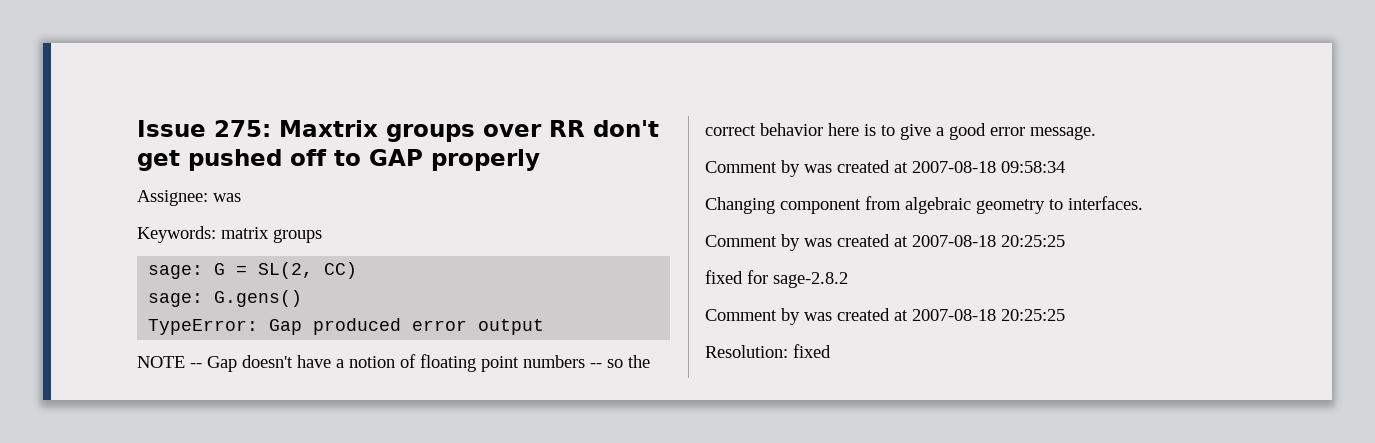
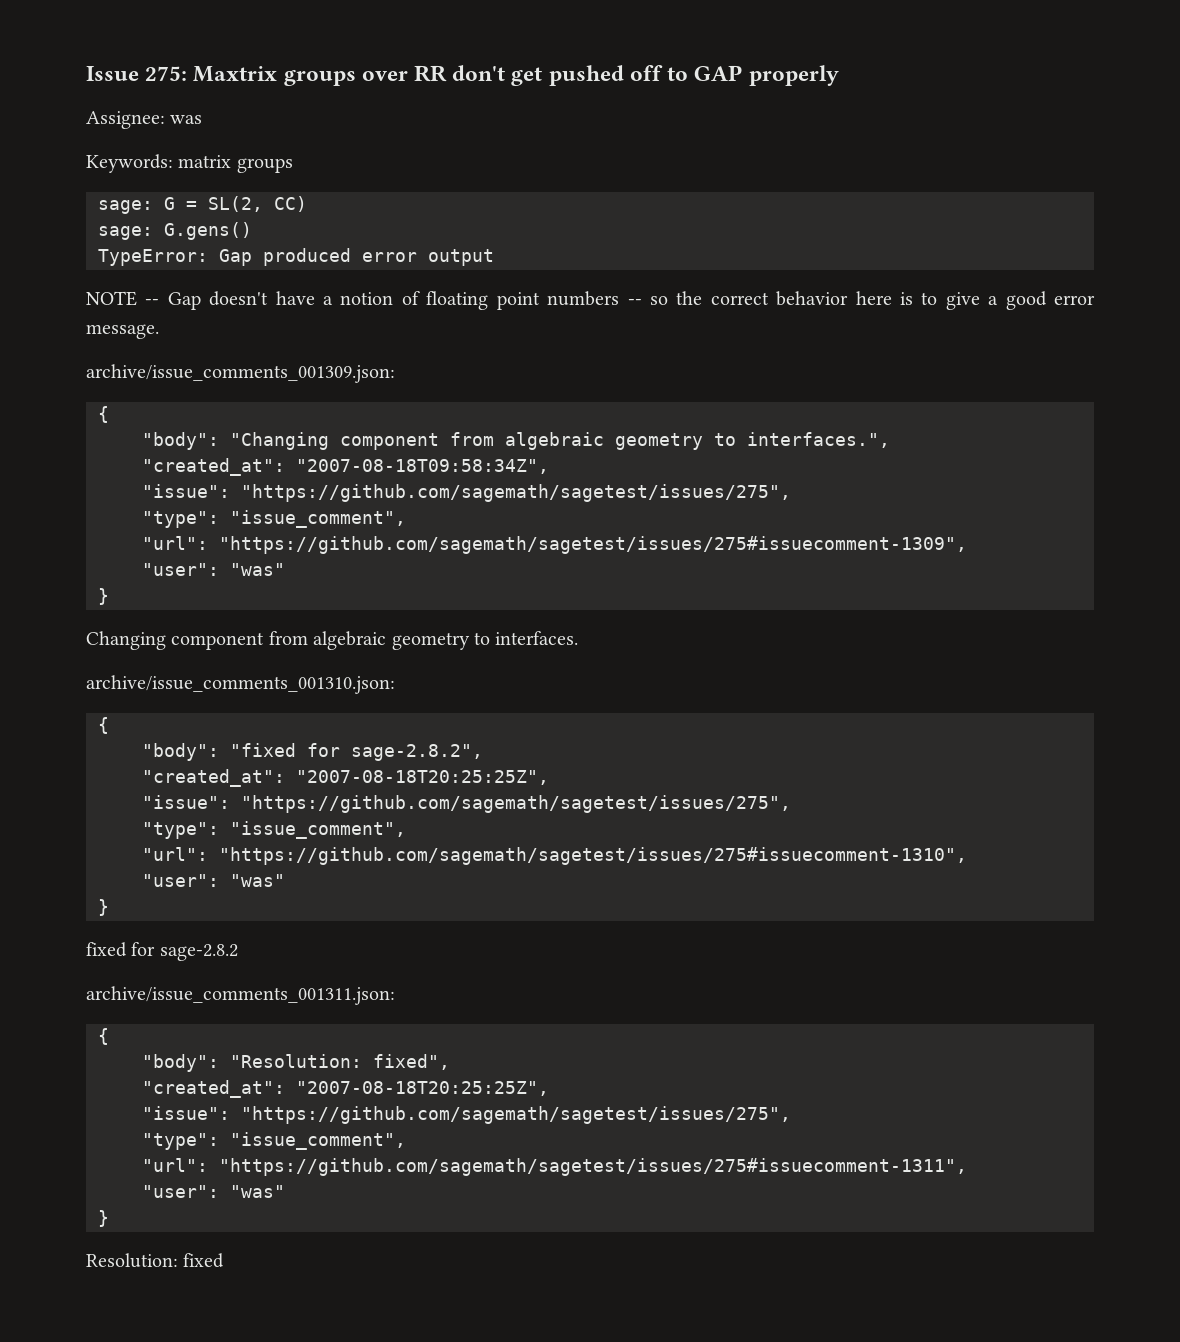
[705,160,1065,177] Comment by was created at 2007-08-18 09:58:34 -> [86,364,395,383] [98,406,109,423] [142,432,890,450] [142,458,549,476] [142,484,791,502] [142,510,406,528] [142,536,967,554] [142,563,285,576] [98,588,109,605] archive/issue_comments_001309.json: // { // "body": "Changing component from algebraic geometry to interfaces.", // "created_at": "2007-08-18T09:58:34Z", // "issue": "https://github.com/sagemath/sagetest/issues/275", // "type": "issue_comment", // "url": "https://github.com/sagemath/sagetest/issues/275#issuecomment-1309", // "user": "was" // }
[705,234,1065,251] [705,270,848,288] [705,308,1065,325] Comment by was created at 2007-08-18 20:25:25 // fixed for sage-2.8.2 // Comment by was created at 2007-08-18 20:25:25 -> [86,675,395,694] [98,717,109,734] [142,743,483,761] [142,769,549,787] [142,795,791,813] [142,821,406,839] [142,847,967,865] [142,874,285,887] [98,899,109,916] [86,942,238,961] [86,986,395,1005] [98,1028,109,1045] [142,1054,450,1072] [142,1080,549,1098] [142,1106,791,1124] [142,1132,406,1150] [142,1158,967,1176] [142,1185,285,1198] [98,1210,109,1227] archive/issue_comments_001310.json: // { // "body": "fixed for sage-2.8.2", // "created_at": "2007-08-18T20:25:25Z", // "issue": "https://github.com/sagemath/sagetest/issues/275", // "type": "issue_comment", // "url": "https://github.com/sagemath/sagetest/issues/275#issuecomment-1310", // "user": "was" // } // fixed for sage-2.8.2 // archive/issue_comments_001311.json: // { // "body": "Resolution: fixed", // "created_at": "2007-08-18T20:25:25Z", // "issue": "https://github.com/sagemath/sagetest/issues/275", // "type": "issue_comment", // "url": "https://github.com/sagemath/sagetest/issues/275#issuecomment-1311", // "user": "was" // }

